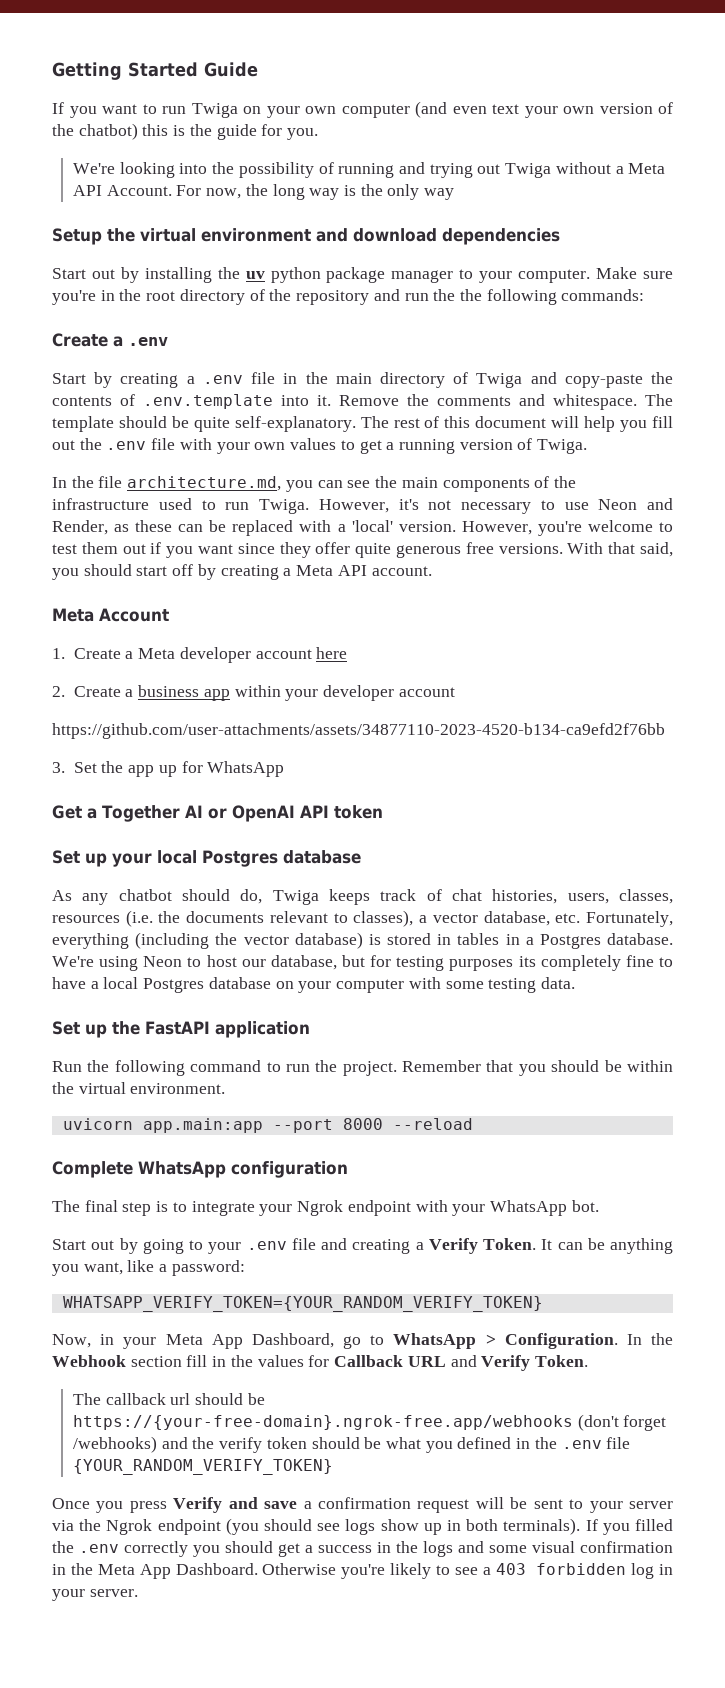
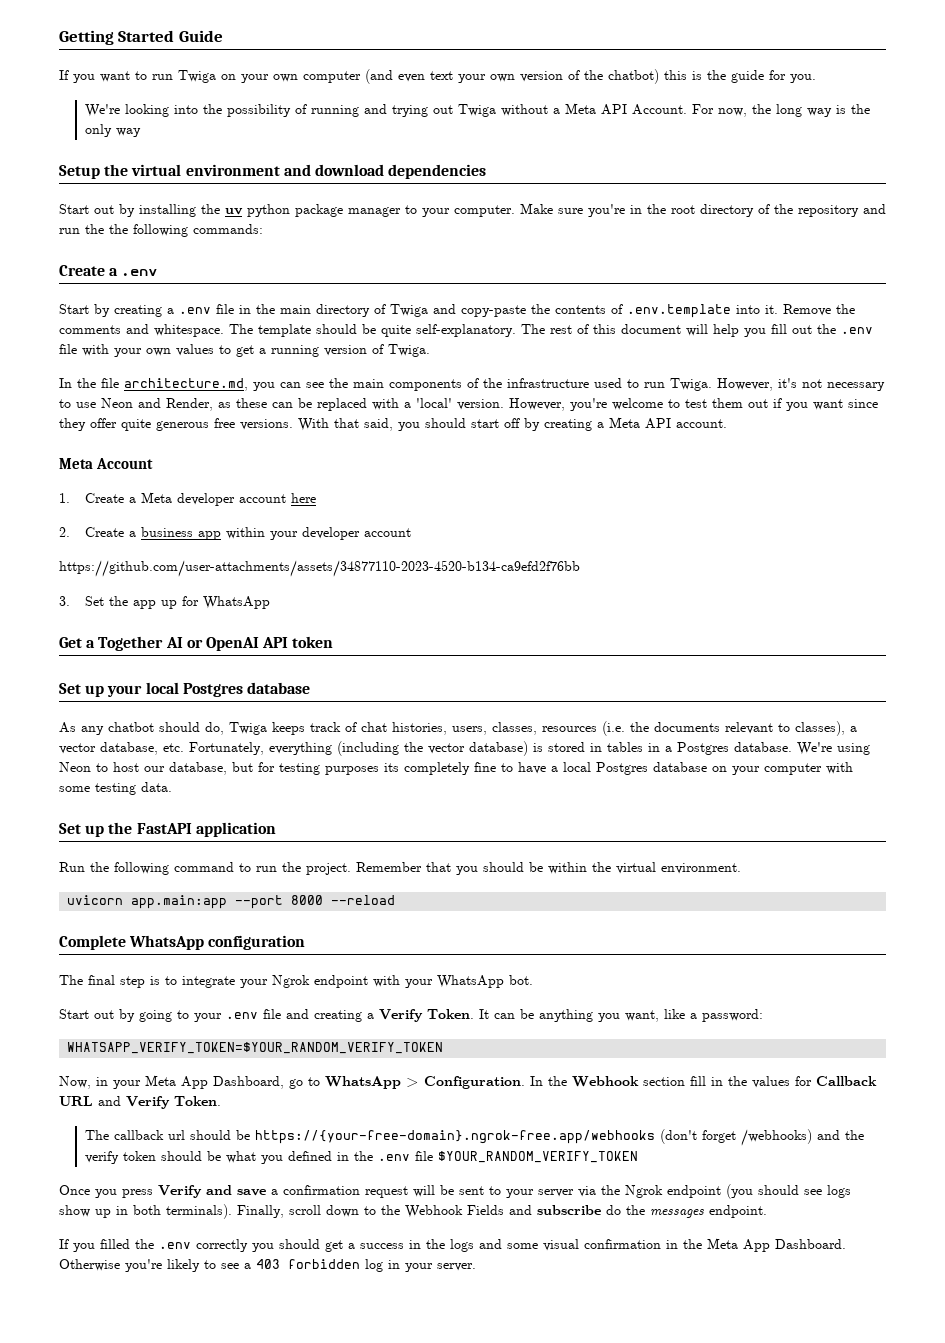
[62,1296,543,1312] WHATSAPP_VERIFY_TOKEN={YOUR_RANDOM_VERIFY_TOKEN} -> [67,1042,444,1054] WHATSAPP_VERIFY_TOKEN=$YOUR_RANDOM_VERIFY_TOKEN
[72,1459,333,1475] {YOUR_RANDOM_VERIFY_TOKEN} -> [438,1151,639,1163] $YOUR_RANDOM_VERIFY_TOKEN
(581, 1526) none -> [237,1205,767,1218] Finally, scroll down to the Webhook Fields and subscribe do the messages endpoint. //

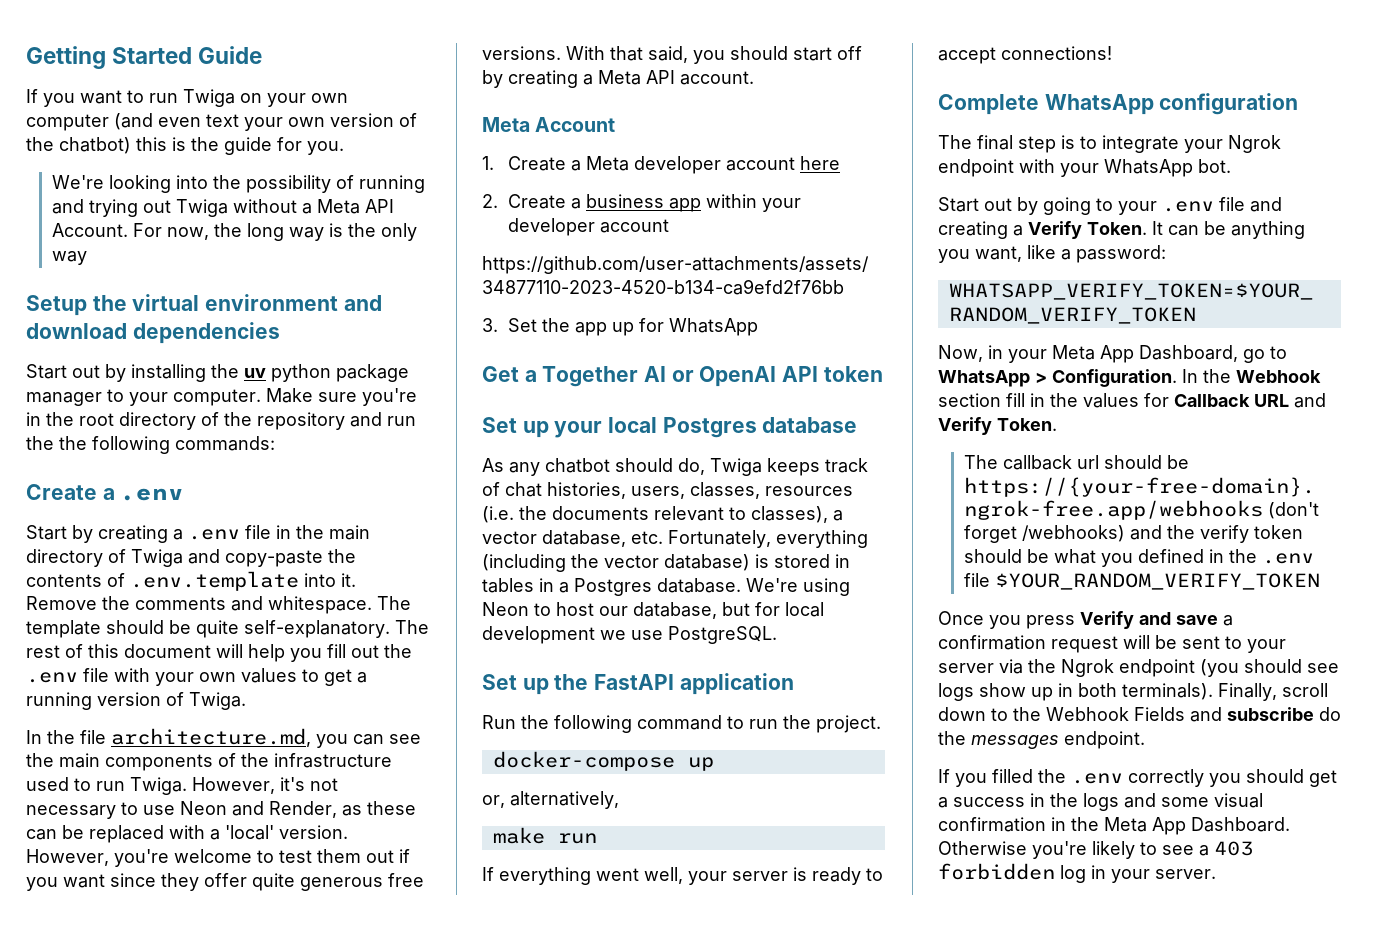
[279,762,853,775] [59,782,172,795] testing purposes its completely fine to have a local Postgres database on your computer with some testing data. -> [785,602,824,617] [482,626,777,644] local development we use PostgreSQL.
[356,862,741,875] [67,895,396,909] Remember that you should be within the virtual environment. // uvicorn app.main:app --port 8000 --reload -> [492,751,714,771] [482,791,619,809] [492,827,597,844] [482,867,883,885] [938,46,1112,64] // docker-compose up // or, alternatively, // make run // If everything went well, your server is ready to accept connections!

